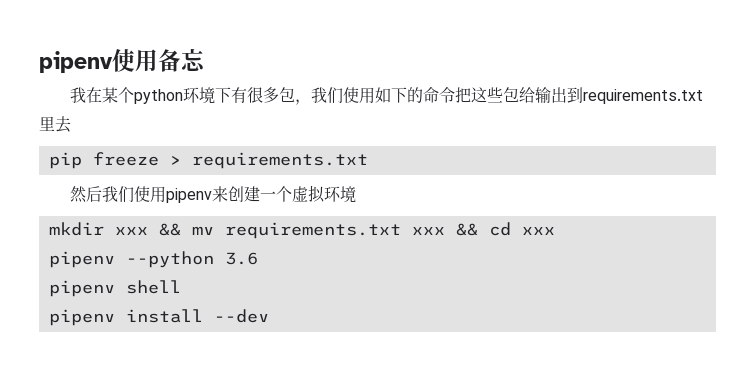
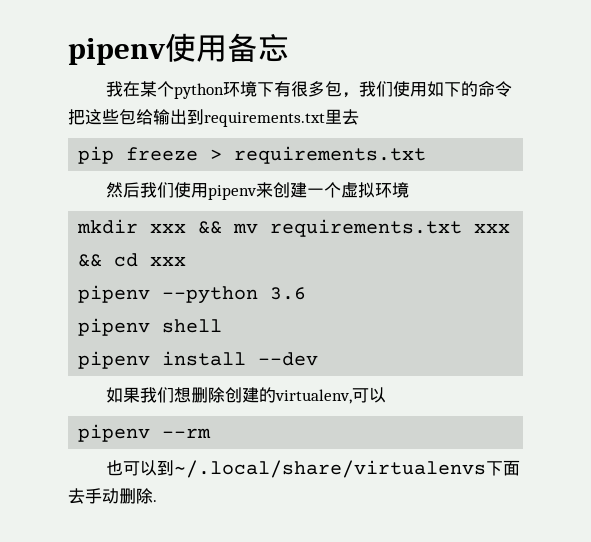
(269, 316) none -> [105,387,386,404] [78,424,212,442] [105,460,520,478] [68,488,157,504] // 如果我们想删除创建的virtualenv,可以 // pipenv --rm // 也可以到~/.local/share/virtualenvs下面去手动删除.

